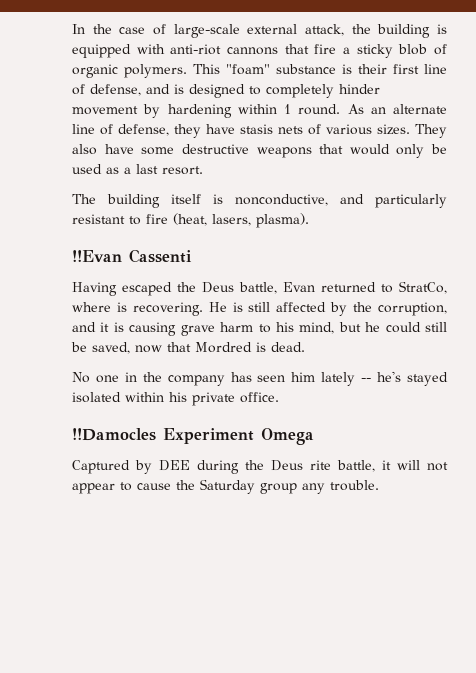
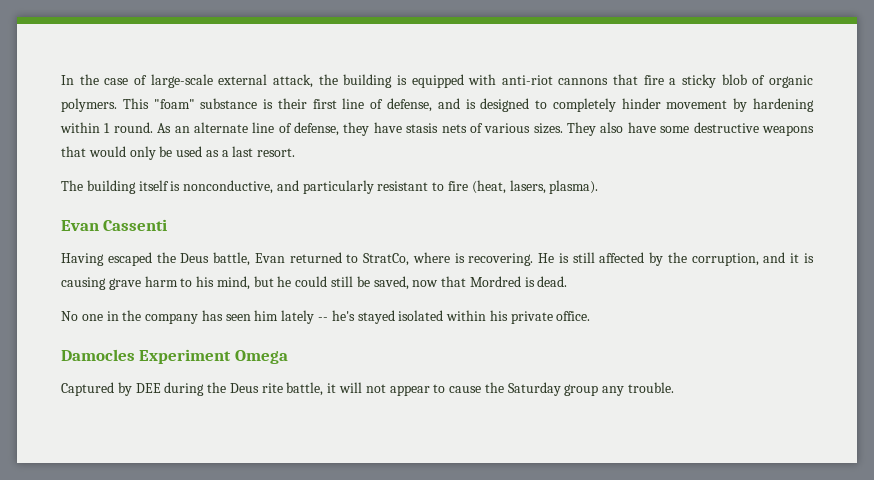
[72,250,122,262] !!Evan -> [61,220,99,231] Evan
[72,428,156,441] !!Damocles -> [61,349,135,361] Damocles

